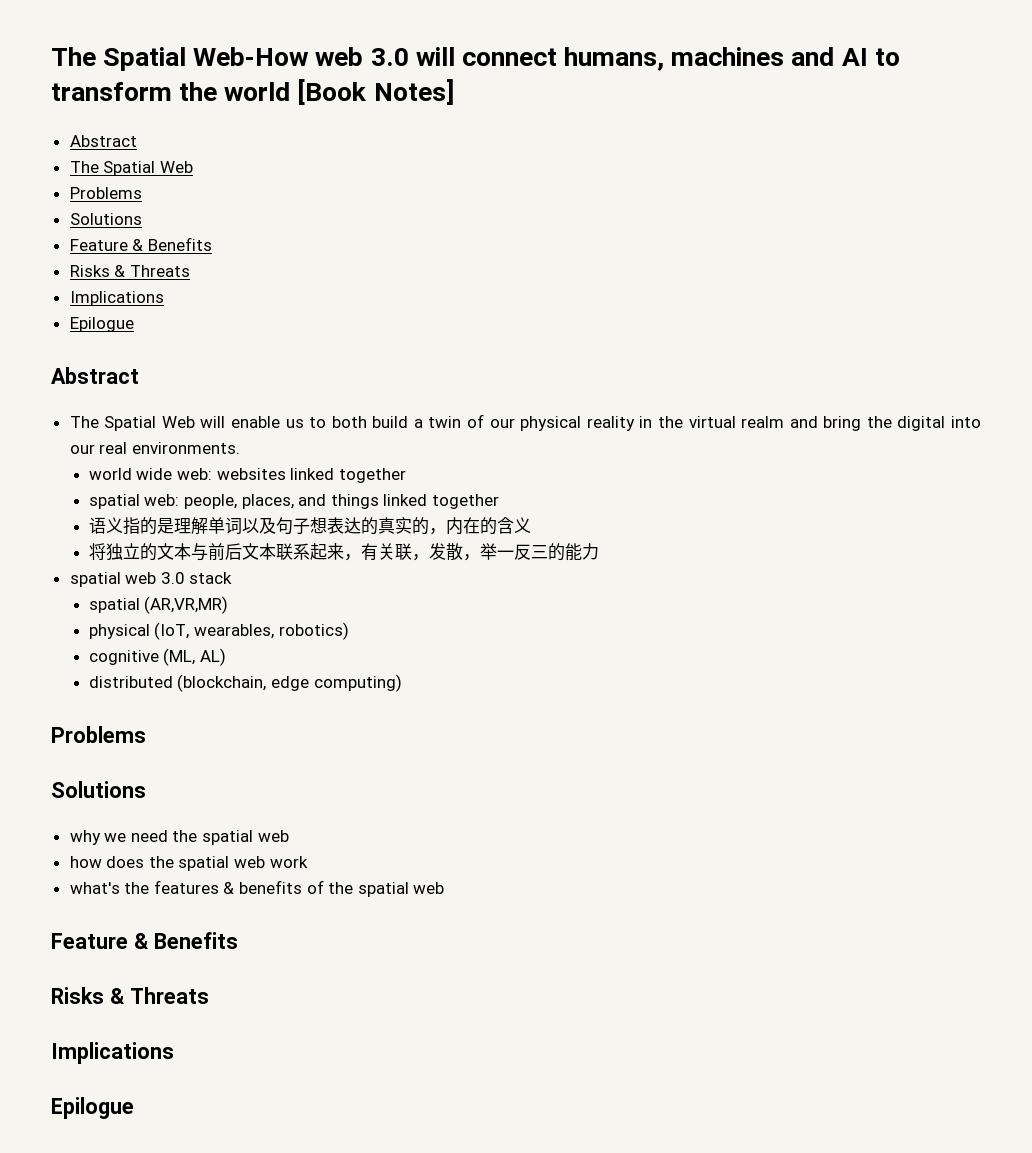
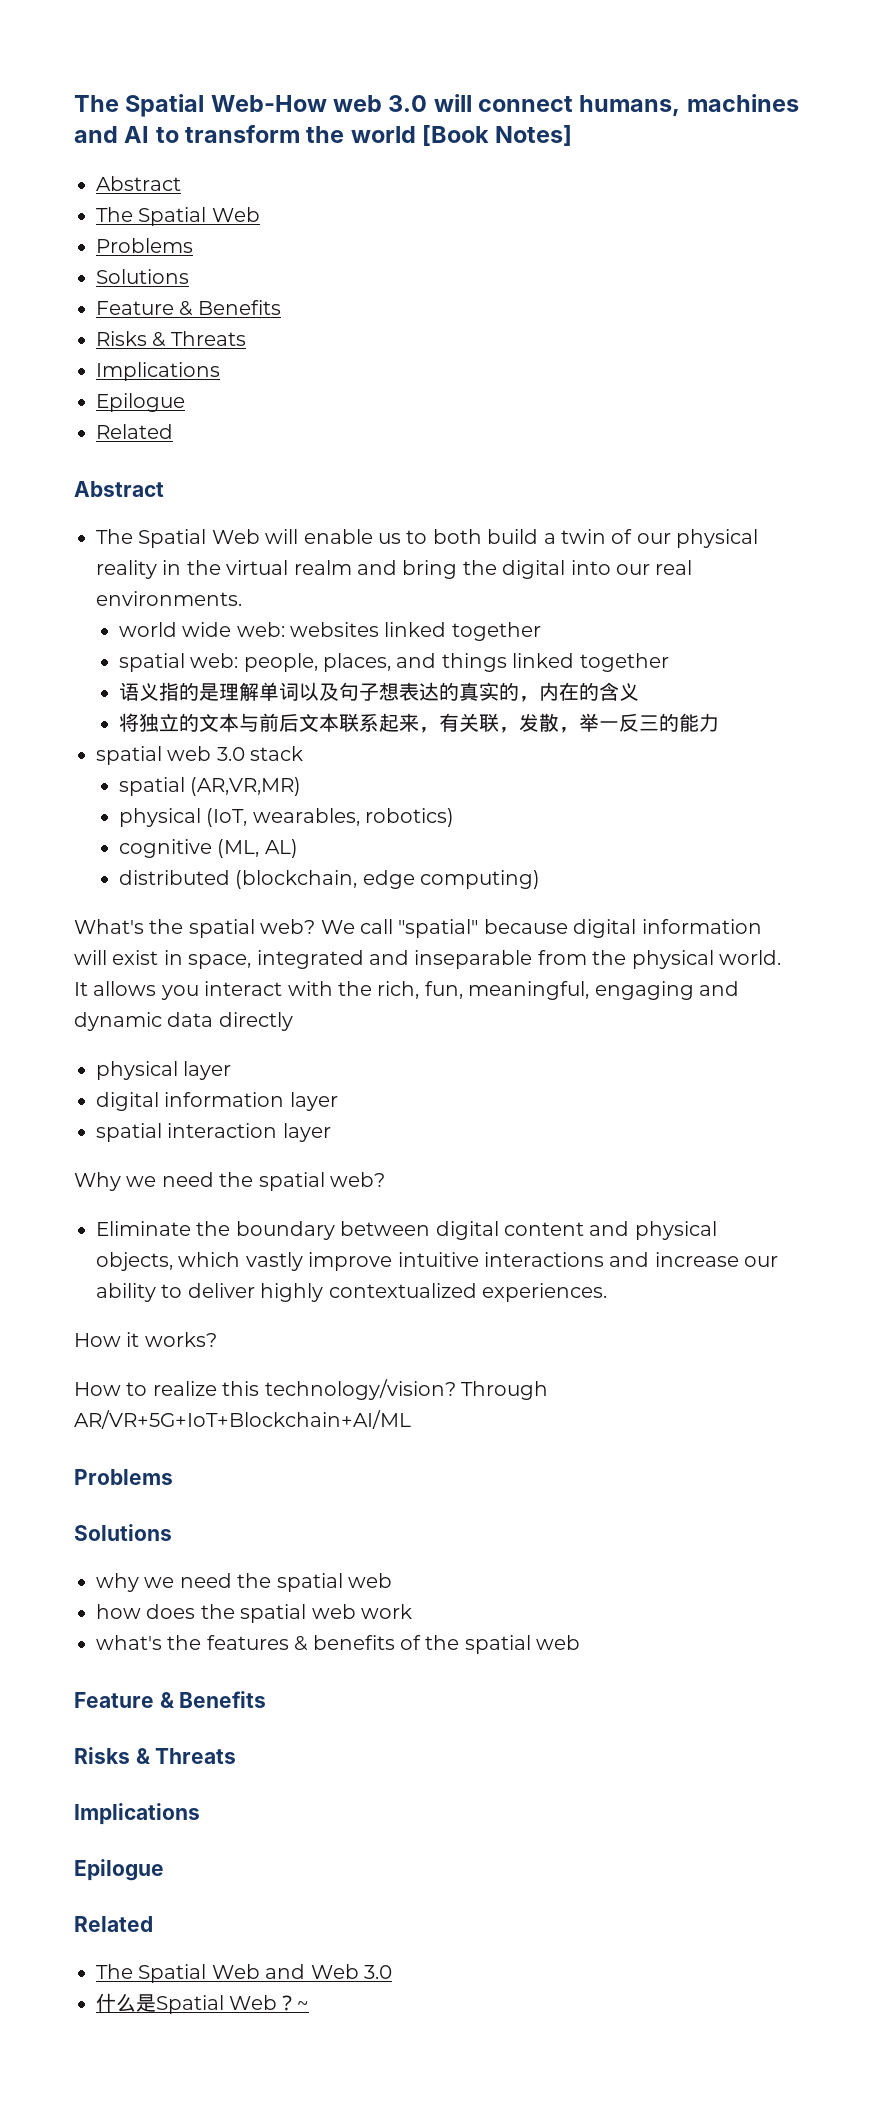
(134, 324) none -> [96,424,173,439] // Related
(402, 683) none -> [74,919,762,938] [74,950,781,969] [74,981,739,1000] [74,1012,293,1031] [96,1061,232,1080] [96,1092,338,1111] [96,1123,331,1142] [74,1172,385,1191] [96,1221,717,1240] [96,1252,779,1271] [96,1283,607,1302] [74,1332,217,1347] [74,1379,548,1400] [74,1410,411,1429] // What's the spatial web? We call "spatial" because digital information will exist in space, integrated and inseparable from the physical world. It allows you interact with the rich, fun, meaningful, engaging and dynamic data directly // physical layer // digital information layer // spatial interaction layer // Why we need the spatial web? // Eliminate the boundary between digital content and physical objects, which vastly improve intuitive interactions and increase our ability to deliver highly contextualized experiences. // How it works? // How to realize this technology/vision? Through AR/VR+5G+IoT+Blockchain+AI/ML
(134, 1108) none -> [74,1916,153,1932] [96,1964,392,1983] [96,1993,310,2014] // Related // The Spatial Web and Web 3.0 // 什么是Spatial Web？~

